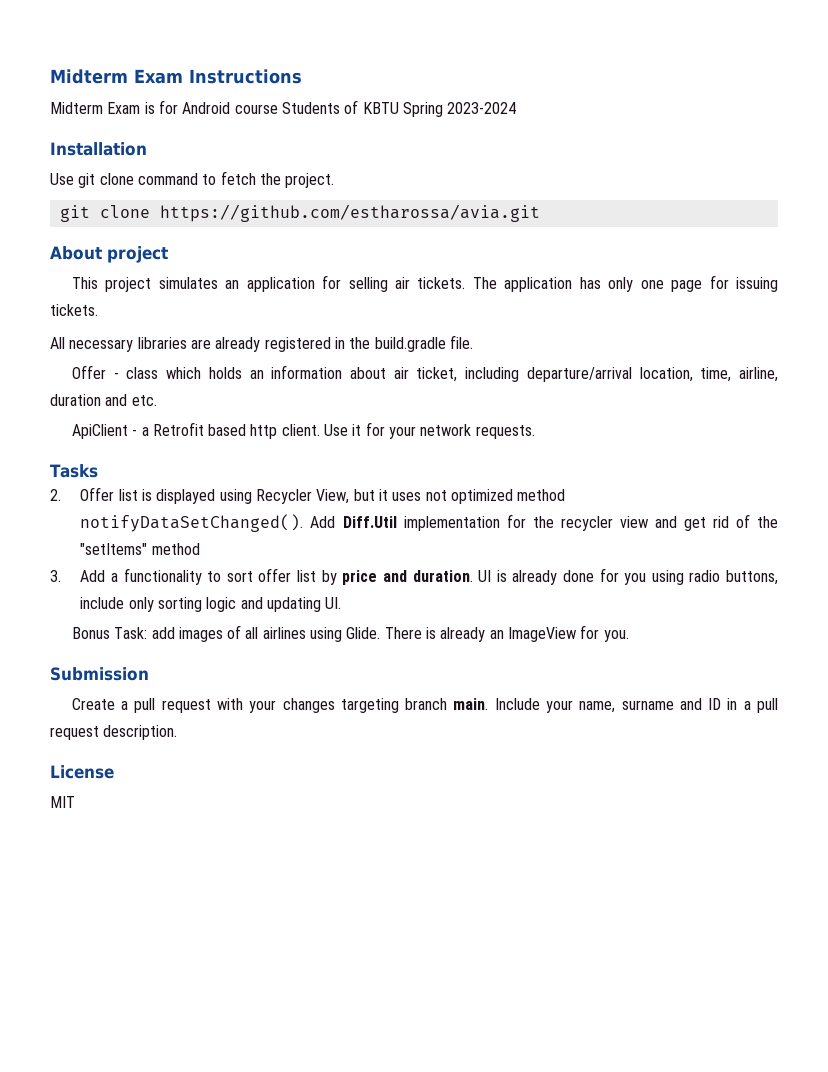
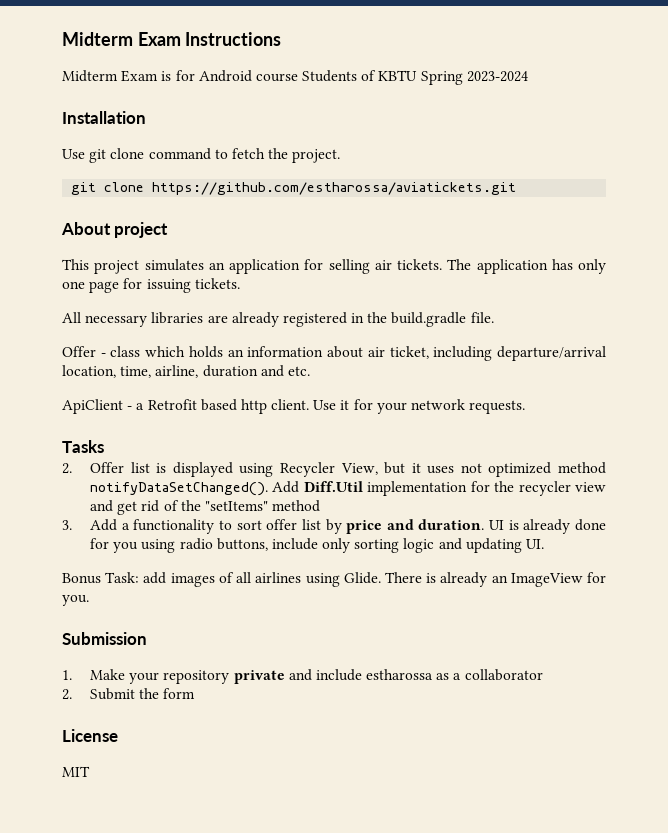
[159,204,540,222] https://github.com/estharossa/avia.git -> [152,182,517,195] https://github.com/estharossa/aviatickets.git
[71,698,778,713] [50,725,178,740] Create a pull request with your changes targeting branch main. Include your name, surname and ID in a pull request description. -> [62,669,543,684] [62,688,196,700] 1. Make your repository private and include estharossa as a collaborator // 2. Submit the form

